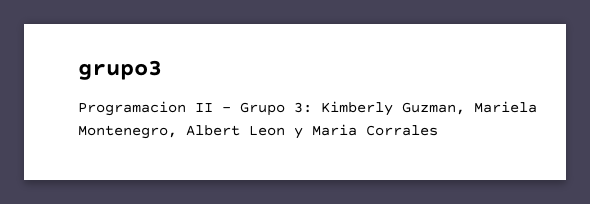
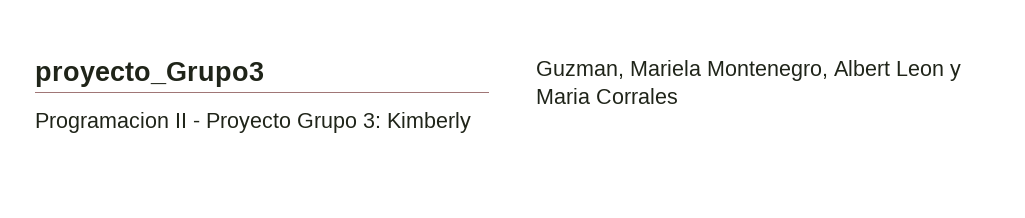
[78,60,162,80] grupo3 -> [35,62,264,87] proyecto_Grupo3
(231, 109) none -> [206,113,291,133] Proyecto

